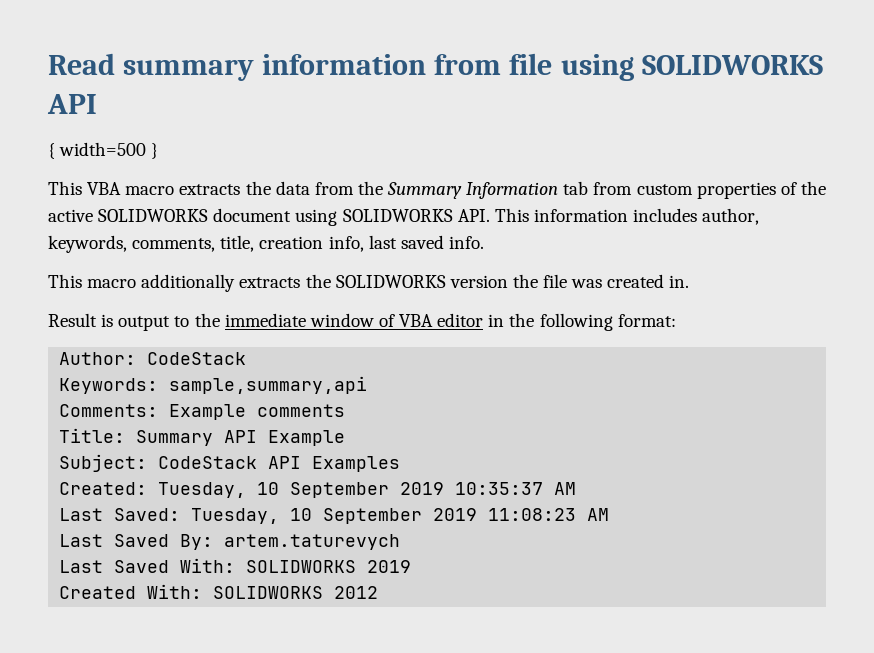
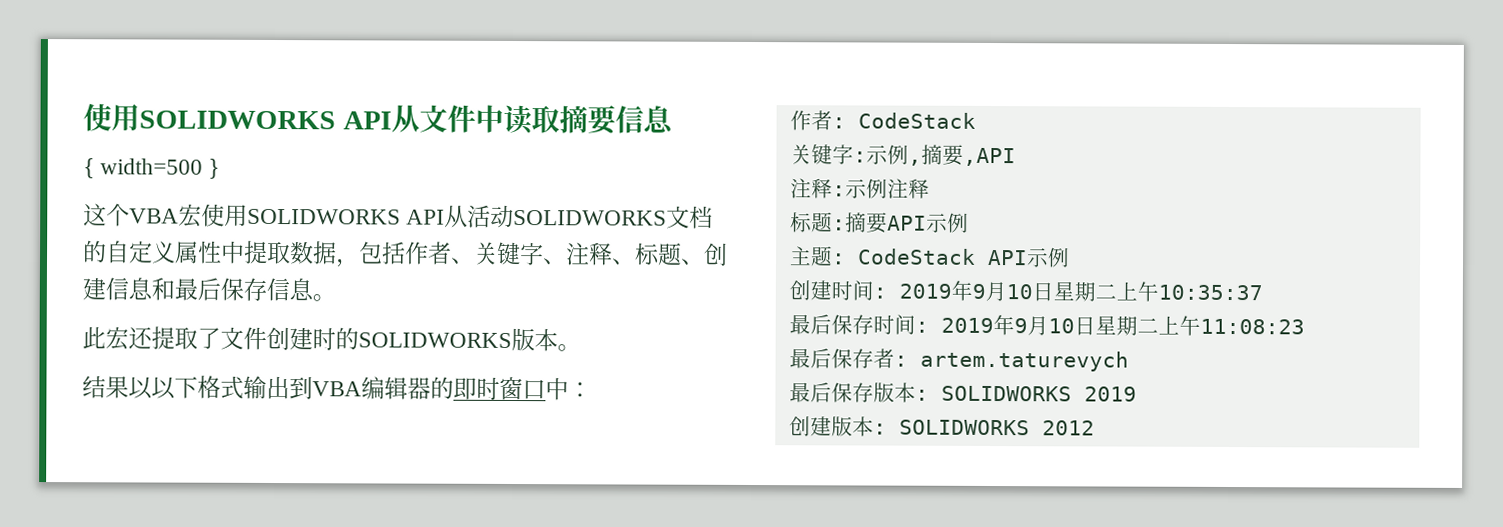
[48,53,823,81] [47,94,97,114] [48,142,159,159] [48,181,826,199] [48,208,760,226] [48,235,484,253] [48,274,690,292] [48,313,676,331] [59,352,247,365] [59,376,368,394] [59,404,346,420] [59,428,346,446] [59,454,401,472] [59,482,577,498] [59,508,610,524] [59,534,401,550] [59,558,236,573] Read summary information from file using SOLIDWORKS API // { width=500 } // This VBA macro extracts the data from the Summary Information tab from custom properties of the active SOLIDWORKS document using SOLIDWORKS API. This information includes author, keywords, comments, title, creation info, last saved info. // This macro additionally extracts the SOLIDWORKS version the file was created in. // Result is output to the immediate window of VBA editor in the following format: // Author: CodeStack // Keywords: sample,summary,api // Comments: Example comments // Title: Summary API Example // Subject: CodeStack API Examples // Created: Tuesday, 10 September 2019 10:35:37 AM // Last Saved: Tuesday, 10 September 2019 11:08:23 AM // Last Saved By: artem.taturevych // Last Saved With: -> [83,103,674,135] [83,158,221,179] [83,203,714,229] [82,240,728,268] [82,277,336,302] [82,326,581,352] [82,375,592,401] [789,110,976,131] [789,144,1016,167] [789,178,930,199] [789,212,969,234] [788,246,1070,268] [788,280,1263,302] [788,314,1305,336] [788,348,1129,372] [788,382,929,403] 使用SOLIDWORKS API从文件中读取摘要信息 // { width=500 } // 这个VBA宏使用SOLIDWORKS API从活动SOLIDWORKS文档的自定义属性中提取数据，包括作者、关键字、注释、标题、创建信息和最后保存信息。 // 此宏还提取了文件创建时的SOLIDWORKS版本。 // 结果以以下格式输出到VBA编辑器的即时窗口中： // 作者: CodeStack // 关键字:示例,摘要,API // 注释:示例注释 // 标题:摘要API示例 // 主题: CodeStack API示例 // 创建时间: 2019年9月10日星期二上午10:35:37 // 最后保存时间: 2019年9月10日星期二上午11:08:23 // 最后保存者: artem.taturevych // 最后保存版本:
[59,584,203,599] Created With: -> [788,416,887,437] 创建版本:

